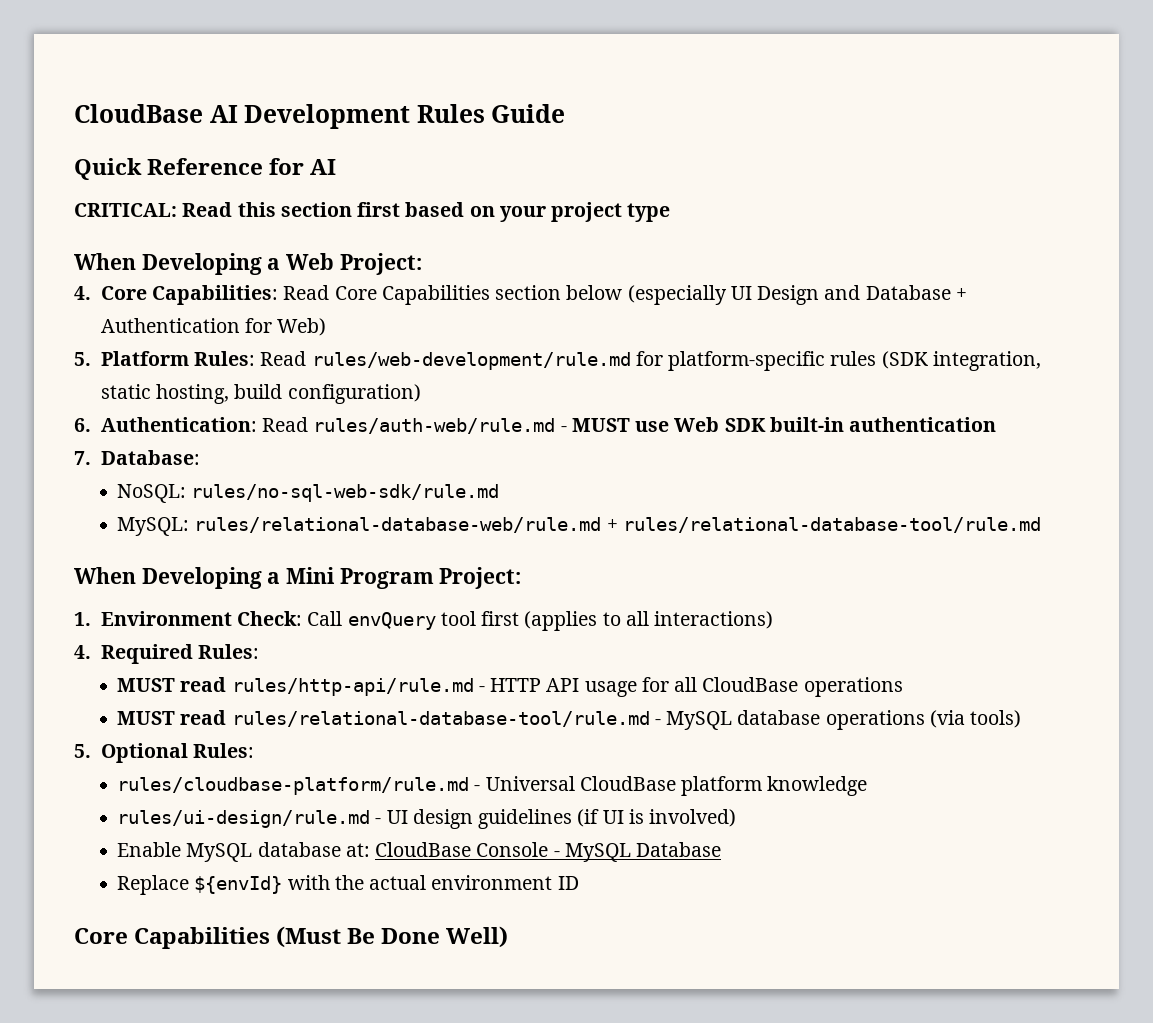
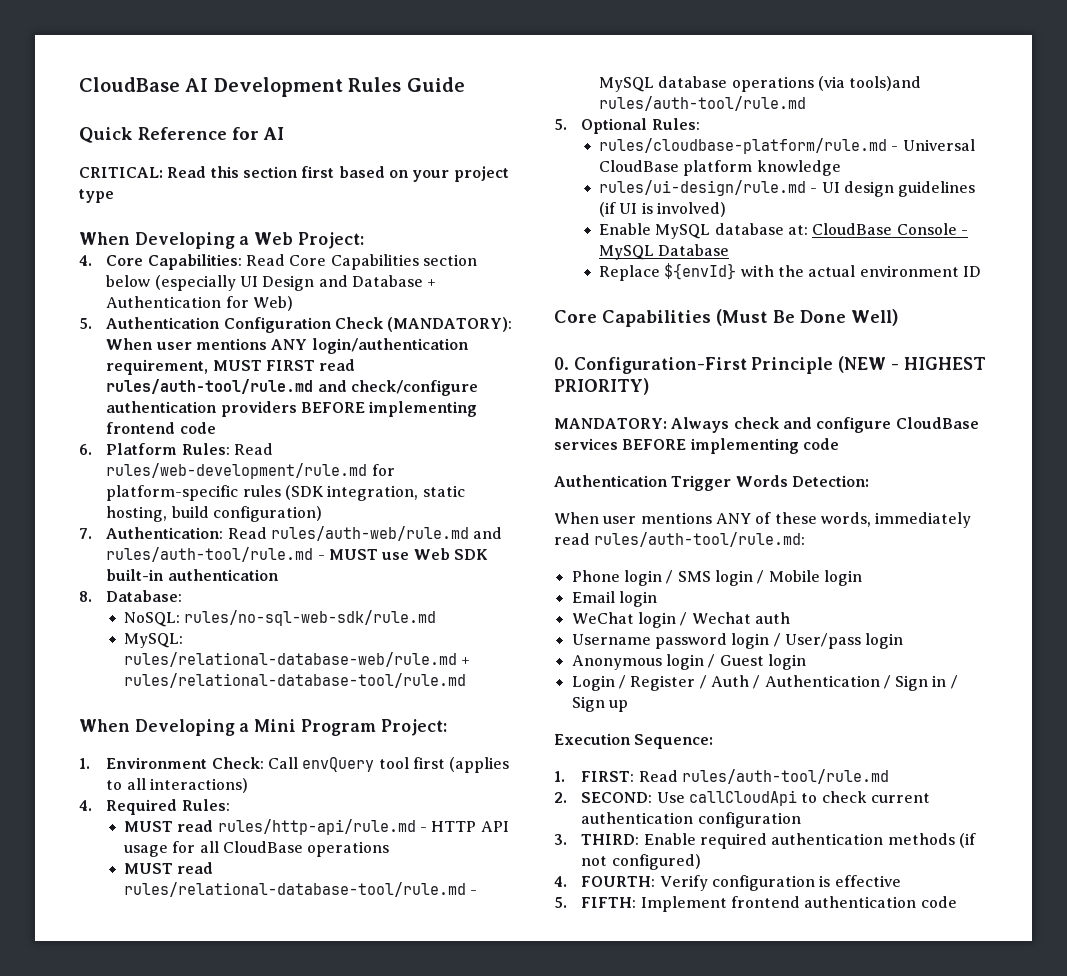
(91, 359) none -> [106,317,513,333] [106,338,469,354] [106,359,356,375] [106,379,478,396] [106,401,478,417] [106,422,216,434] [79,444,92,455] Authentication Configuration Check (MANDATORY): When user mentions ANY login/authentication requirement, MUST FIRST read rules/auth-tool/rule.md and check/configure authentication providers BEFORE implementing frontend code // 6.
[74,418,91,432] 6. -> [79,528,92,539] 7.
(556, 426) none -> [473,527,503,539] [106,547,314,562] and rules/auth-tool/rule.md
[74,451,91,465] 7. -> [79,591,92,602] 8.
[970,710,1022,728] tools) -> [849,76,922,91] [598,96,806,111] tools)and rules/auth-tool/rule.md
(509, 937) none -> [554,356,986,374] [554,378,649,395] [554,417,979,433] [554,438,839,454] [554,475,869,491] [554,512,972,528] [554,532,806,547] [571,570,862,586] [571,591,657,607] [571,612,790,628] [571,633,904,649] [571,654,806,670] [571,675,958,691] [571,696,628,712] [554,733,714,749] [554,769,889,784] [554,790,930,806] [581,812,801,828] [554,833,976,849] [581,854,701,870] [554,875,901,891] [554,896,957,912] // 0. Configuration-First Principle (NEW - HIGHEST PRIORITY) // MANDATORY: Always check and configure CloudBase services BEFORE implementing code // Authentication Trigger Words Detection: // When user mentions ANY of these words, immediately read rules/auth-tool/rule.md: // Phone login / SMS login / Mobile login // Email login // WeChat login / Wechat auth // Username password login / User/pass login // Anonymous login / Guest login // Login / Register / Auth / Authentication / Sign in / Sign up // Execution Sequence: // 1. FIRST: Read rules/auth-tool/rule.md // 2. SECOND: Use callCloudApi to check current authentication configuration // 3. THIRD: Enable required authentication methods (if not configured) // 4. FOURTH: Verify configuration is effective // 5. FIFTH: Implement frontend authentication code

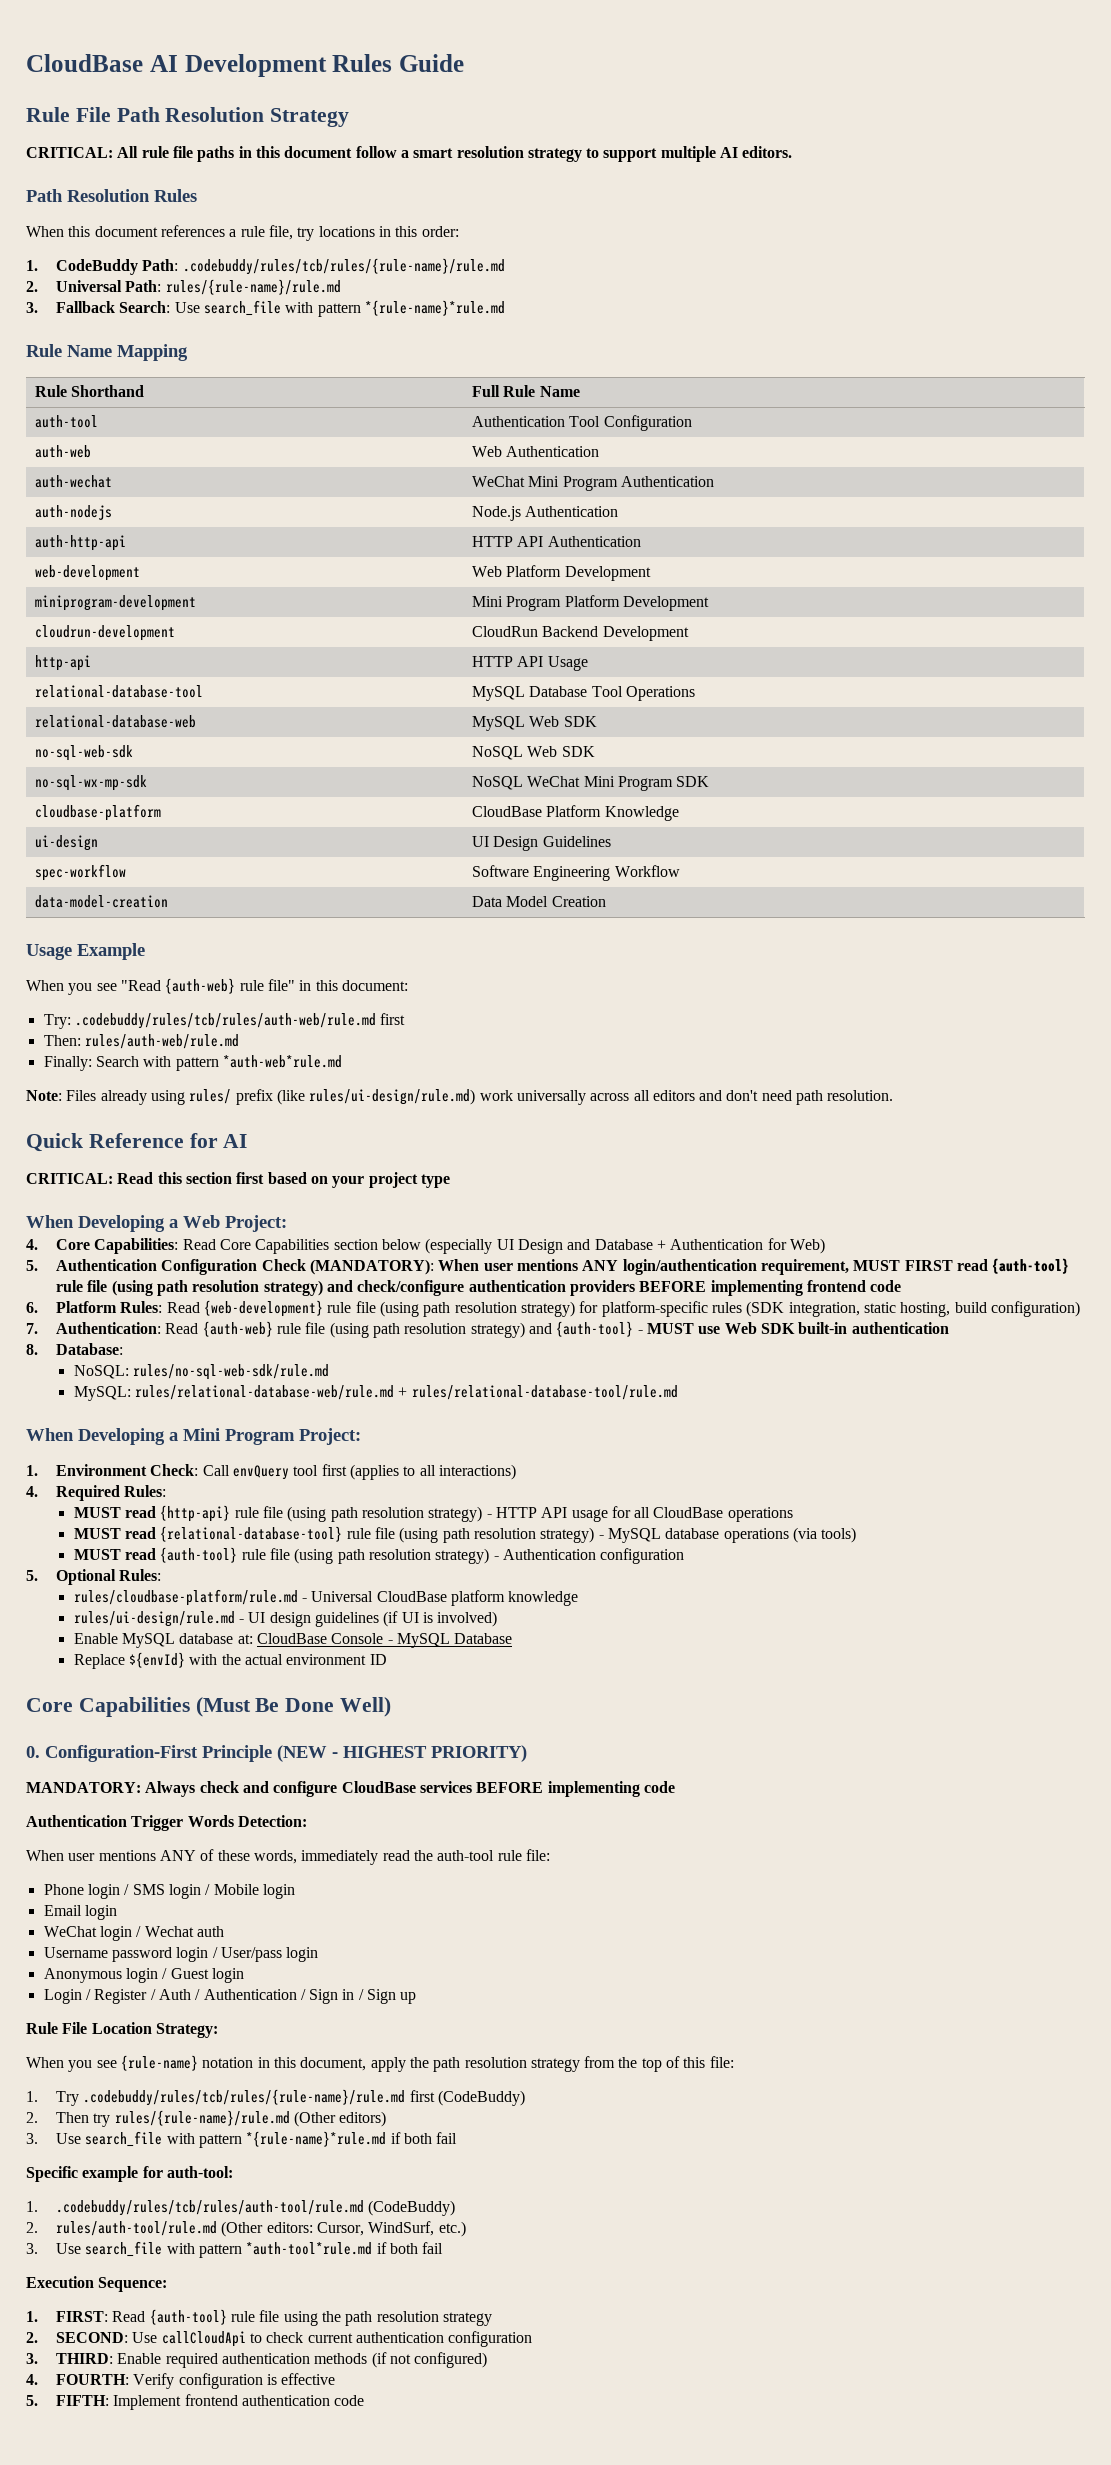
(465, 84) none -> [26,107,350,127] [26,146,793,162] [26,189,197,202] [26,225,459,241] [26,258,505,275] [26,279,341,295] [26,300,505,317] [26,344,188,361] [34,385,145,397] [471,385,580,397] [34,415,98,428] [471,415,692,431] [34,445,91,458] [471,446,600,457] [34,475,112,488] [471,476,714,491] [34,505,112,520] [471,506,619,521] [34,535,126,551] [471,536,641,547] [34,565,140,581] [471,565,651,581] [34,595,196,611] [471,595,709,611] [34,625,175,641] [471,626,689,641] [34,655,91,671] [471,656,588,671] [34,685,203,698] [471,686,695,701] [34,715,196,728] [471,716,597,731] [34,745,133,761] [471,746,595,760] [34,775,147,791] [471,776,710,791] [34,804,161,821] [471,805,679,821] [34,835,98,851] [471,836,611,851] [34,864,126,881] [471,865,680,881] [34,895,168,908] [471,896,606,907] [26,943,145,960] [26,978,408,995] [43,1013,406,1029] [43,1034,239,1049] [43,1055,342,1071] [26,1089,894,1105] // Rule File Path Resolution Strategy // CRITICAL: All rule file paths in this document follow a smart resolution strategy to support multiple AI editors. // Path Resolution Rules // When this document references a rule file, try locations in this order: // 1. CodeBuddy Path: .codebuddy/rules/tcb/rules/{rule-name}/rule.md // 2. Universal Path: rules/{rule-name}/rule.md // 3. Fallback Search: Use search_file with pattern *{rule-name}*rule.md // Rule Name Mapping // Rule Shorthand | Full Rule Name // auth-tool | Authentication Tool Configuration // auth-web | Web Authentication // auth-wechat | WeChat Mini Program Authentication // auth-nodejs | Node.js Authentication // auth-http-api | HTTP API Authentication // web-development | Web Platform Development // miniprogram-development | Mini Program Platform Development // cloudrun-development | CloudRun Backend Development // http-api | HTTP API Usage // relational-database-tool | MySQL Database Tool Operations // relational-database-web | MySQL Web SDK // no-sql-web-sdk | NoSQL Web SDK // no-sql-wx-mp-sdk | NoSQL WeChat Mini Program SDK // cloudbase-platform | CloudBase Platform Knowledge // ui-design | UI Design Guidelines // spec-workflow | Software Engineering Workflow // data-model-creation | Data Model Creation // Usage Example // When you see "Read {auth-web} rule file" in this document: // Try: .codebuddy/rules/tcb/rules/auth-web/rule.md first // Then: rules/auth-web/rule.md // Finally: Search with pattern *auth-web*rule.md // Note: Files already using rules/ prefix (like rules/ui-design/rule.md) work universally across all editors and don't need path resolution.
[106,379,314,394] rules/auth-tool/rule.md -> [992,1258,1070,1274] [56,1280,323,1296] {auth-tool} rule file (using path resolution strategy)
[106,463,368,479] rules/web-development/rule.md -> [204,1300,575,1317] {web-development} rule file (using path resolution strategy)
[270,526,503,541] [106,547,314,562] rules/auth-web/rule.md and rules/auth-tool/rule.md -> [202,1321,634,1338] {auth-web} rule file (using path resolution strategy) and {auth-tool}
[217,819,416,835] rules/http-api/rule.md -> [160,1505,483,1522] {http-api} rule file (using path resolution strategy)
[123,882,466,897] rules/relational-database-tool/rule.md -> [160,1526,595,1543] {relational-database-tool} rule file (using path resolution strategy)
[849,76,922,91] [598,96,806,111] tools)and rules/auth-tool/rule.md -> [821,1527,857,1543] [73,1547,685,1564] tools) // MUST read {auth-tool} rule file (using path resolution strategy) - Authentication configuration
[594,532,806,547] rules/auth-tool/rule.md: -> [413,1849,550,1861] the auth-tool rule file:
(628, 706) none -> [26,2022,218,2038] [26,2055,734,2072] [26,2089,526,2106] [26,2110,387,2127] [26,2131,458,2148] [26,2166,233,2182] [26,2200,456,2216] [26,2221,466,2237] [26,2241,444,2258] // Rule File Location Strategy: // When you see {rule-name} notation in this document, apply the path resolution strategy from the top of this file: // 1. Try .codebuddy/rules/tcb/rules/{rule-name}/rule.md first (CodeBuddy) // 2. Then try rules/{rule-name}/rule.md (Other editors) // 3. Use search_file with pattern *{rule-name}*rule.md if both fail // Specific example for auth-tool: // 1. .codebuddy/rules/tcb/rules/auth-tool/rule.md (CodeBuddy) // 2. rules/auth-tool/rule.md (Other editors: Cursor, WindSurf, etc.) // 3. Use search_file with pattern *auth-tool*rule.md if both fail
[681,769,889,784] rules/auth-tool/rule.md -> [149,2309,492,2326] {auth-tool} rule file using the path resolution strategy

